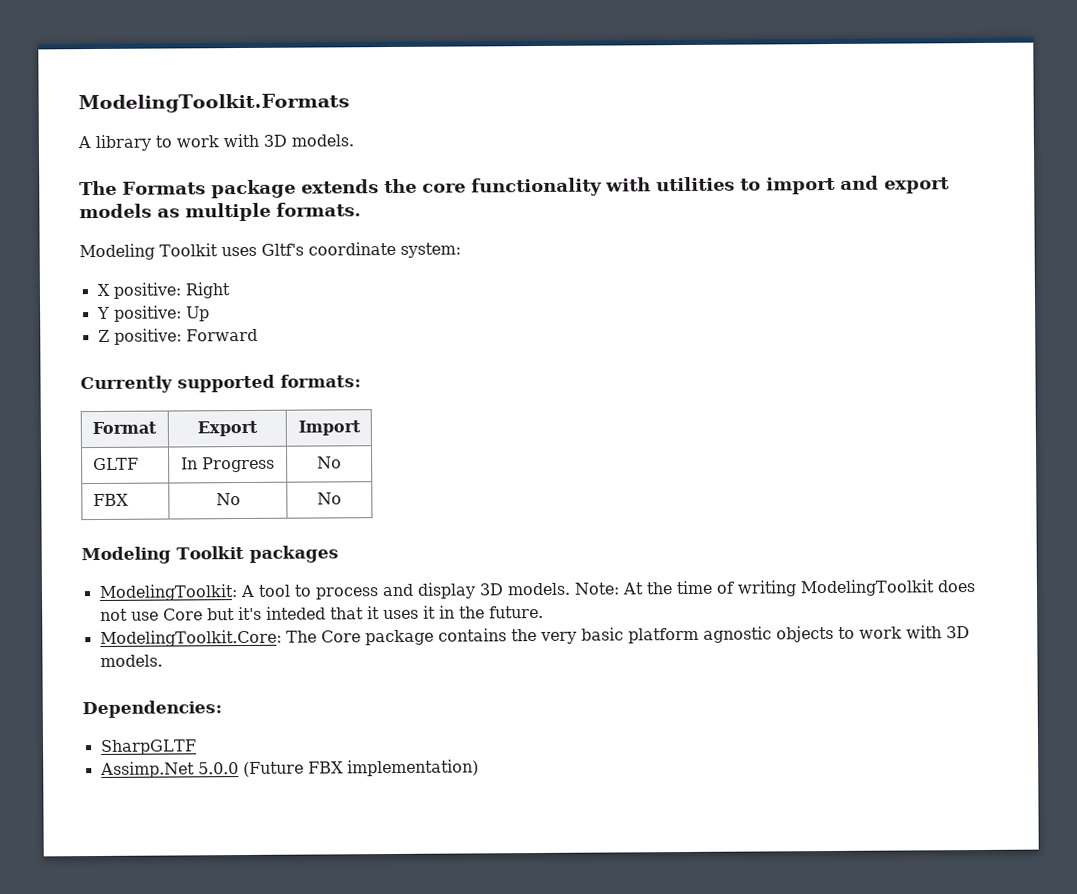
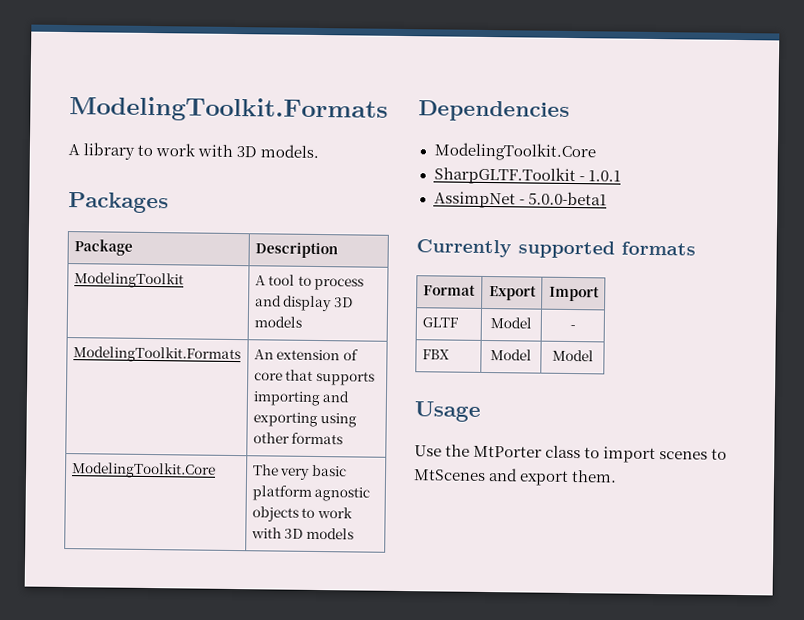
[79,175,950,199] [79,202,361,222] [79,241,461,261] [96,282,230,299] [96,305,210,322] [97,328,258,345] The Formats package extends the core functionality with utilities to import and export models as multiple formats. // Modeling Toolkit uses Gltf's coordinate system: // X positive: Right // Y positive: Up // Z positive: Forward -> [68,192,169,214] [73,239,133,256] [254,242,338,259] [73,272,184,289] [254,274,365,291] [254,295,353,312] [253,316,302,328] [72,346,241,364] [253,349,359,361] [253,369,375,386] [252,391,351,407] [252,412,358,428] [252,432,344,445] [70,462,216,479] [252,464,347,480] [251,485,371,502] [251,506,353,522] [250,527,354,540] [418,100,570,122] [433,142,596,162] [433,166,621,186] [433,191,607,209] Packages // Package | Description // ModelingToolkit | A tool to process and display 3D models // ModelingToolkit.Formats | An extension of core that supports importing and exporting using other formats // ModelingToolkit.Core | The very basic platform agnostic objects to work with 3D models // Dependencies // ModelingToolkit.Core // SharpGLTF.Toolkit - 1.0.1 // AssimpNet - 5.0.0-beta1
[280,374,361,388] formats: -> [621,241,696,256] formats
[181,456,275,473] [317,456,342,469] [92,493,129,507] [215,493,241,506] [317,492,342,505] [81,545,339,565] [98,579,975,601] [99,605,544,621] [99,625,970,647] [99,654,163,667] [82,700,222,719] [99,739,197,755] [99,759,479,778] In Progress | No // FBX | No | No // Modeling Toolkit packages // ModelingToolkit: A tool to process and display 3D models. Note: At the time of writing ModelingToolkit does not use Core but it's inteded that it uses it in the future. // ModelingToolkit.Core: The Core package contains the very basic platform agnostic objects to work with 3D models. // Dependencies: // SharpGLTF // Assimp.Net 5.0.0 (Future FBX implementation) -> [490,317,532,329] [569,324,576,330] [421,349,450,360] [490,349,532,361] [551,349,594,362] [414,401,481,422] [414,444,728,464] [413,468,618,486] Model | - // FBX | Model | Model // Usage // Use the MtPorter class to import scenes to MtScenes and export them.

